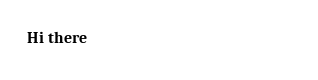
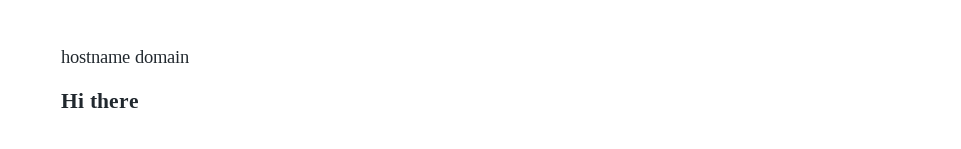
(27, 37) none -> [61,50,189,63] hostname domain //

